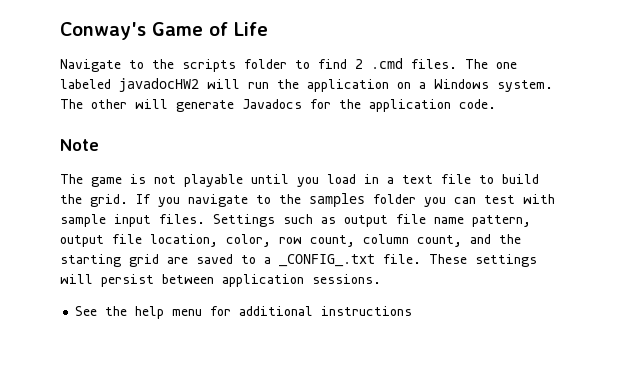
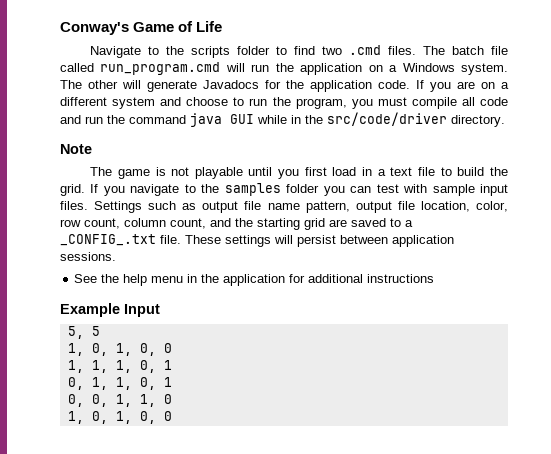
[355,59,363,69] 2 -> [322,46,343,55] two
[496,62,517,69] [60,78,199,92] one labeled javadocHW2 -> [452,46,509,55] [60,62,221,75] batch file called run_program.cmd
(496, 104) none -> [416,80,509,92] [60,97,508,109] [60,112,505,127] If you are on a different system and choose to run the program, you must compile all code and run the command java GUI while in the src/code/driver directory.
(319, 182) none -> [304,167,327,176] first
(203, 312) none -> [187,274,286,286] in the application
(413, 311) none -> [60,303,160,317] [67,326,100,339] [67,343,172,356] [67,360,172,373] [67,377,172,390] [67,394,172,407] [67,411,172,424] // Example Input // 5, 5 // 1, 0, 1, 0, 0 // 1, 1, 1, 0, 1 // 0, 1, 1, 0, 1 // 0, 0, 1, 1, 0 // 1, 0, 1, 0, 0

